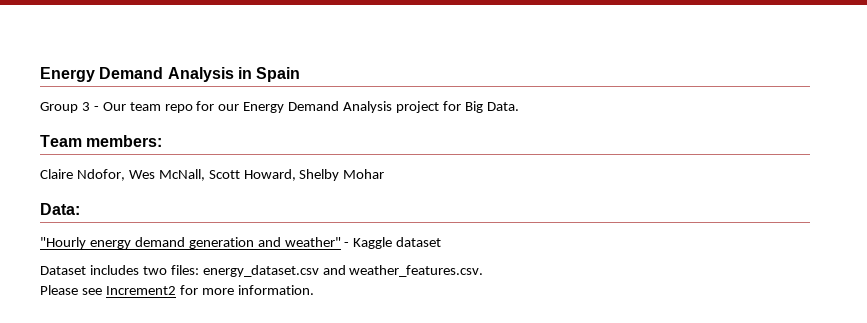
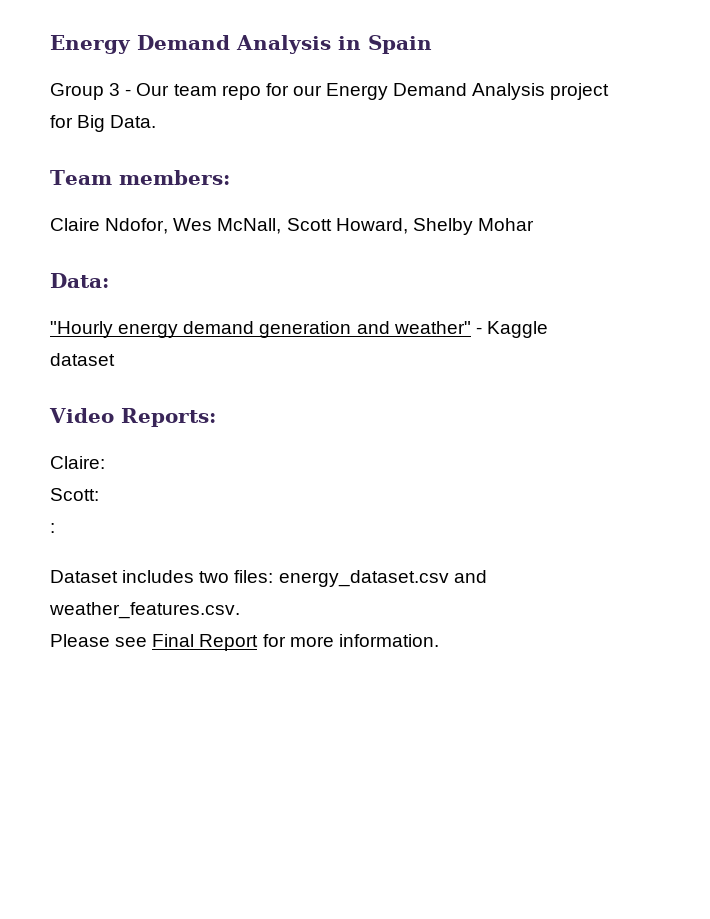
(442, 242) none -> [49,408,216,427] [50,456,105,469] [50,488,99,501] [50,523,55,533] // Video Reports: // Claire: // Scott: // :
[105,286,176,295] Increment2 -> [152,634,259,651] Final Report

